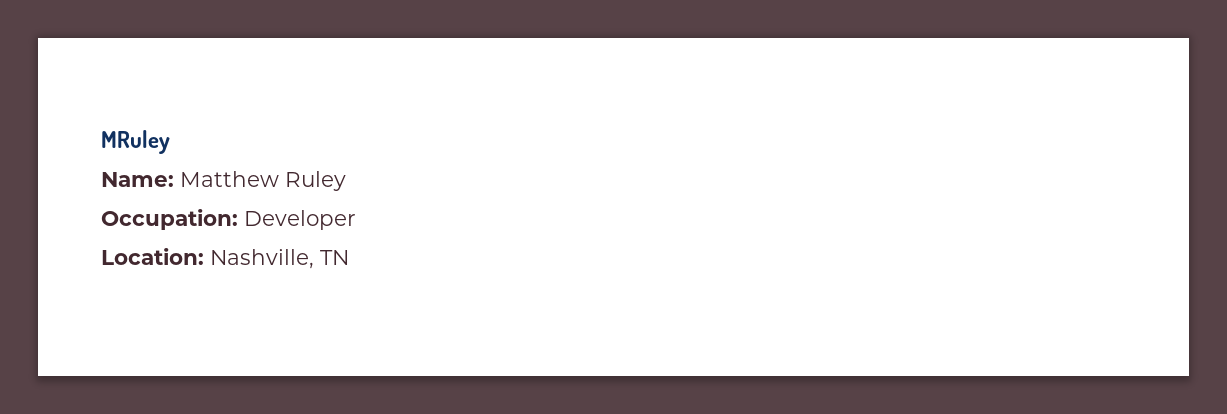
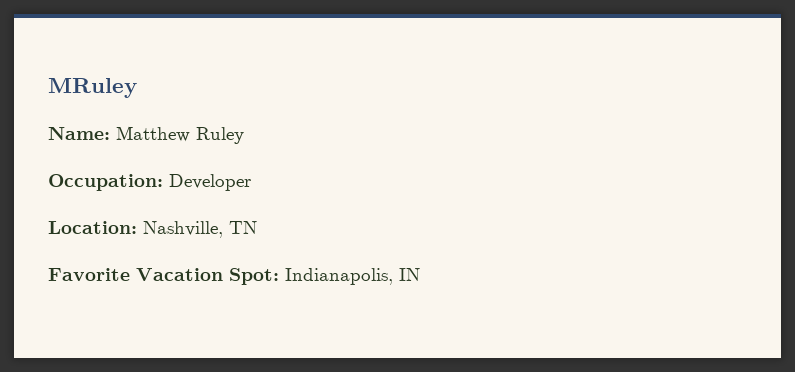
(349, 257) none -> [48,268,420,285] // Favorite Vacation Spot: Indianapolis, IN

